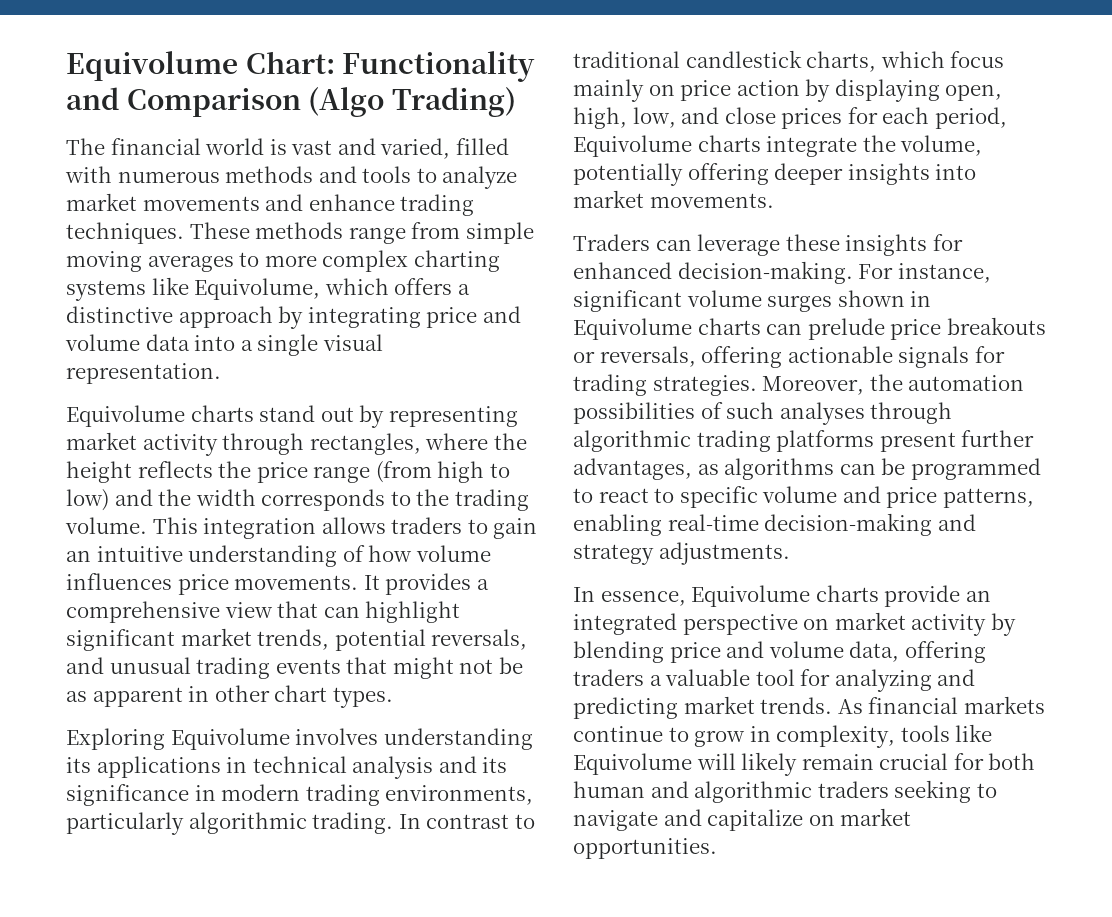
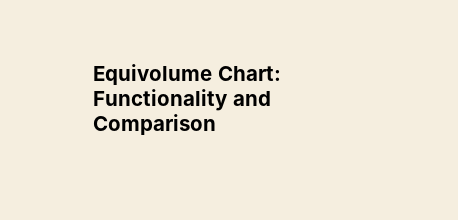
[308,87,516,117] [66,138,509,159] [65,166,518,189] [66,193,475,216] [66,222,534,244] [66,250,500,272] [66,277,470,301] [66,306,521,329] [65,334,383,356] [66,363,221,384] [66,405,518,428] [66,432,527,456] [66,461,510,483] [66,489,529,511] [65,517,538,539] [66,545,491,567] [66,573,489,595] [66,601,461,623] [66,628,528,651] [66,657,523,679] [66,685,393,708] [66,728,533,750] [66,756,508,779] [66,784,534,806] [66,812,535,835] [573,50,1005,72] [573,79,1003,102] [573,107,1007,129] [573,135,983,157] [573,163,977,186] [573,190,774,208] [573,234,963,256] [573,261,991,284] [573,290,932,312] [573,317,1046,340] [573,346,1005,368] [573,374,1025,396] [573,402,953,425] [573,430,1035,452] [573,458,1041,480] [573,486,1034,508] [573,513,976,536] [573,542,790,565] [573,585,991,607] [573,612,1016,636] [573,641,986,663] [573,669,976,692] [573,696,1045,719] [573,724,993,748] [573,752,1036,776] [573,780,997,803] [573,808,912,831] [573,838,717,859] (Algo Trading) // The financial world is vast and varied, filled with numerous methods and tools to analyze market movements and enhance trading techniques. These methods range from simple moving averages to more complex charting systems like Equivolume, which offers a distinctive approach by integrating price and volume data into a single visual representation. // Equivolume charts stand out by representing market activity through rectangles, where the height reflects the price range (from high to low) and the width corresponds to the trading volume. This integration allows traders to gain an intuitive understanding of how volume influences price movements. It provides a comprehensive view that can highlight significant market trends, potential reversals, and unusual trading events that might not be as apparent in other chart types. // Exploring Equivolume involves understanding its applications in technical analysis and its significance in modern trading environments, particularly algorithmic trading. In contrast to traditional candlestick charts, which focus mainly on price action by displaying open, high, low, and close prices for each period, Equivolume charts integrate the volume, potentially offering deeper insights into market movements. // Traders can leverage these insights for enhanced decision-making. For instance, significant volume surges shown in Equivolume charts can prelude price breakouts or reversals, offering actionable signals for trading strategies. Moreover, the automation possibilities of such analyses through algorithmic trading platforms present further advantages, as algorithms can be programmed to react to specific volume and price patterns, enabling real-time decision-making and strategy adjustments. // In essence, Equivolume charts provide an integrated perspective on market activity by blending price and volume data, offering traders a valuable tool for analyzing and predicting market trends. As financial markets continue to grow in complexity, tools like Equivolume will likely remain crucial for both human and algorithmic traders seeking to navigate and capitalize on market opportunities. -> (216, 124) none

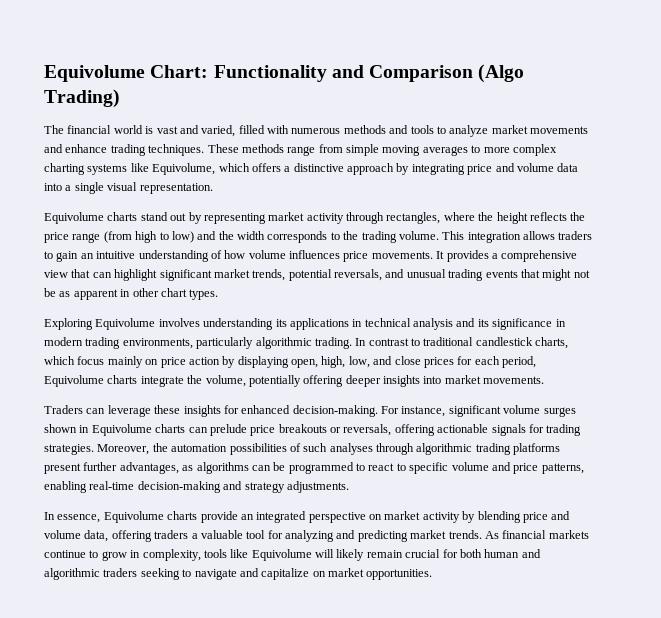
(216, 124) none -> [478,64,525,83] [44,89,120,108] [44,125,588,137] [44,144,557,156] [44,163,579,175] [44,182,213,194] [44,212,586,224] [44,231,593,243] [44,250,578,262] [44,269,590,281] [44,288,219,300] [44,318,566,330] [44,337,569,349] [44,356,536,368] [44,375,545,387] [44,405,576,417] [44,424,582,436] [44,443,561,455] [44,462,584,474] [44,481,349,493] [44,511,571,523] [44,530,589,542] [44,549,541,561] [44,568,433,580] (Algo Trading) // The financial world is vast and varied, filled with numerous methods and tools to analyze market movements and enhance trading techniques. These methods range from simple moving averages to more complex charting systems like Equivolume, which offers a distinctive approach by integrating price and volume data into a single visual representation. // Equivolume charts stand out by representing market activity through rectangles, where the height reflects the price range (from high to low) and the width corresponds to the trading volume. This integration allows traders to gain an intuitive understanding of how volume influences price movements. It provides a comprehensive view that can highlight significant market trends, potential reversals, and unusual trading events that might not be as apparent in other chart types. // Exploring Equivolume involves understanding its applications in technical analysis and its significance in modern trading environments, particularly algorithmic trading. In contrast to traditional candlestick charts, which focus mainly on price action by displaying open, high, low, and close prices for each period, Equivolume charts integrate the volume, potentially offering deeper insights into market movements. // Traders can leverage these insights for enhanced decision-making. For instance, significant volume surges shown in Equivolume charts can prelude price breakouts or reversals, offering actionable signals for trading strategies. Moreover, the automation possibilities of such analyses through algorithmic trading platforms present further advantages, as algorithms can be programmed to react to specific volume and price patterns, enabling real-time decision-making and strategy adjustments. // In essence, Equivolume charts provide an integrated perspective on market activity by blending price and volume data, offering traders a valuable tool for analyzing and predicting market trends. As financial markets continue to grow in complexity, tools like Equivolume will likely remain crucial for both human and algorithmic traders seeking to navigate and capitalize on market opportunities.

